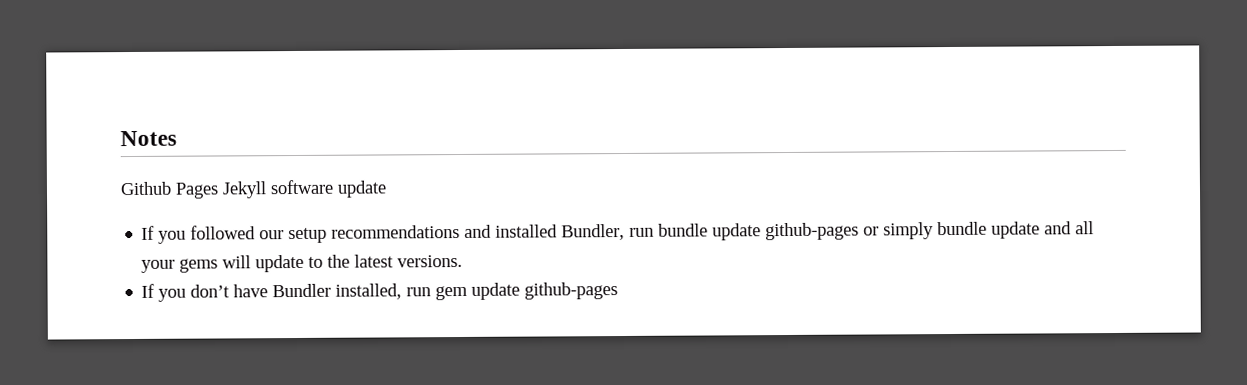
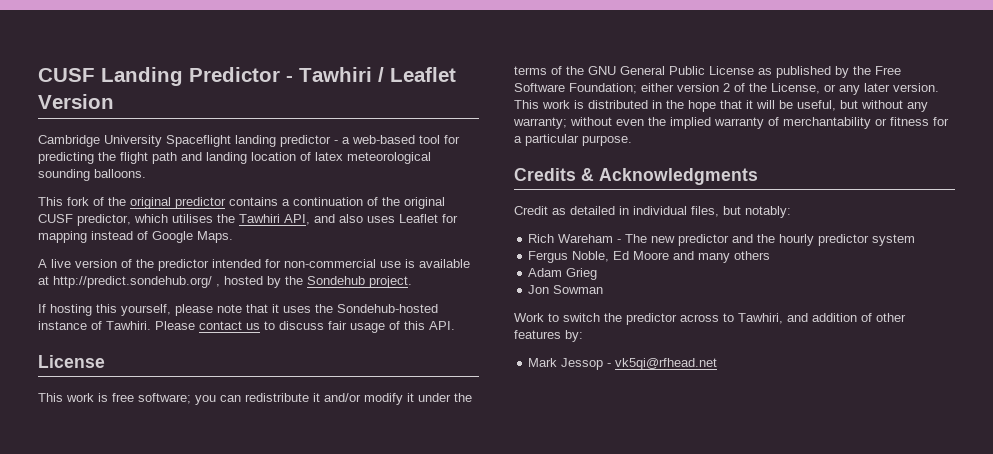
[120,130,177,147] [120,179,387,199] [141,221,1095,244] [141,254,464,273] [141,282,619,302] Notes // Github Pages Jekyll software update // If you followed our setup recommendations and installed Bundler, run bundle update github-pages or simply bundle update and all your gems will update to the latest versions. // If you don’t have Bundler installed, run gem update github-pages -> [38,67,456,86] [38,94,114,109] [38,135,460,147] [38,152,431,164] [38,169,146,181] [38,197,445,209] [38,214,458,226] [38,231,233,243] [38,259,470,271] [38,276,412,288] [38,304,438,316] [38,321,455,333] [38,355,105,368] [38,393,472,405] [514,66,901,78] [514,83,939,95] [514,100,928,112] [513,117,949,129] [514,134,632,146] [514,168,758,185] [514,206,791,218] [528,234,916,246] [528,251,771,263] [528,268,598,280] [528,285,604,294] [514,313,906,325] [514,330,583,342] [528,358,718,370] CUSF Landing Predictor - Tawhiri / Leaflet Version // Cambridge University Spaceflight landing predictor - a web-based tool for predicting the flight path and landing location of latex meteorological sounding balloons. // This fork of the original predictor contains a continuation of the original CUSF predictor, which utilises the Tawhiri API, and also uses Leaflet for mapping instead of Google Maps. // A live version of the predictor intended for non-commercial use is available at http://predict.sondehub.org/ , hosted by the Sondehub project. // If hosting this yourself, please note that it uses the Sondehub-hosted instance of Tawhiri. Please contact us to discuss fair usage of this API. // License // This work is free software; you can redistribute it and/or modify it under the terms of the GNU General Public License as published by the Free Software Foundation; either version 2 of the License, or any later version. This work is distributed in the hope that it will be useful, but without any warranty; without even the implied warranty of merchantability or fitness for a particular purpose. // Credits & Acknowledgments // Credit as detailed in individual files, but notably: // Rich Wareham - The new predictor and the hourly predictor system // Fergus Noble, Ed Moore and many others // Adam Grieg // Jon Sowman // Work to switch the predictor across to Tawhiri, and addition of other features by: // Mark Jessop - vk5qi@rfhead.net

